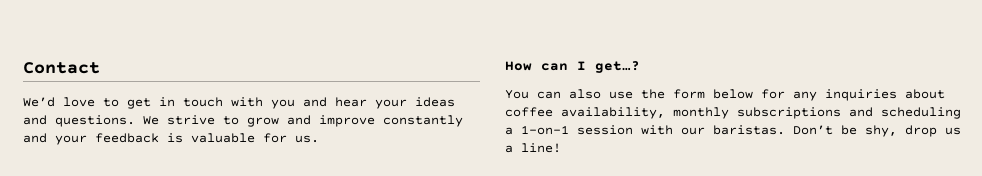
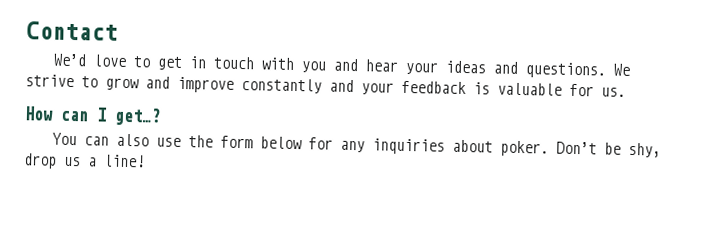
[505,107,961,119] [505,125,785,135] coffee availability, monthly subscriptions and scheduling a 1-on-1 session with our baristas. -> [499,140,549,157] poker.

